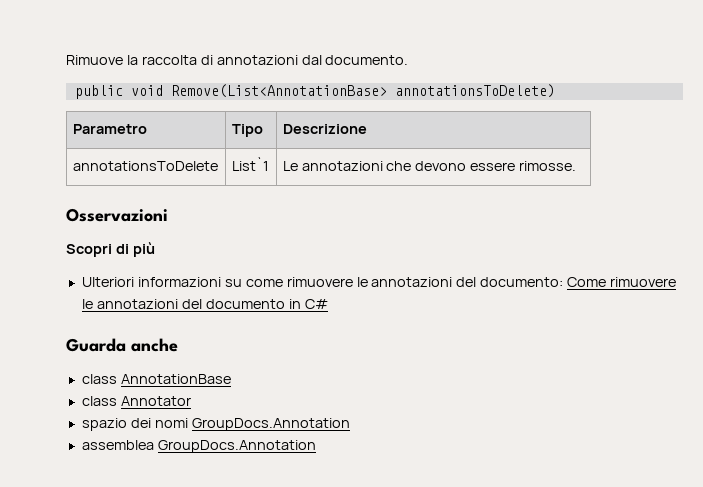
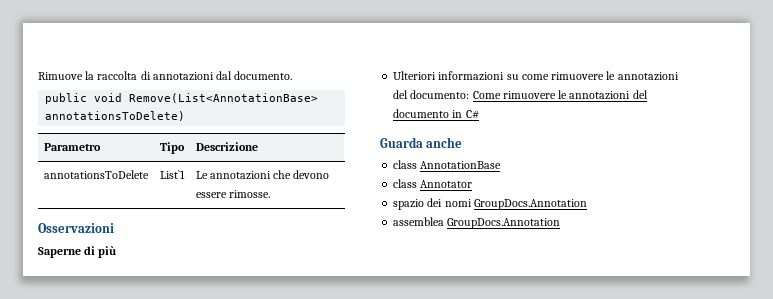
[66,244,112,257] Scopri -> [38,247,81,258] Saperne

